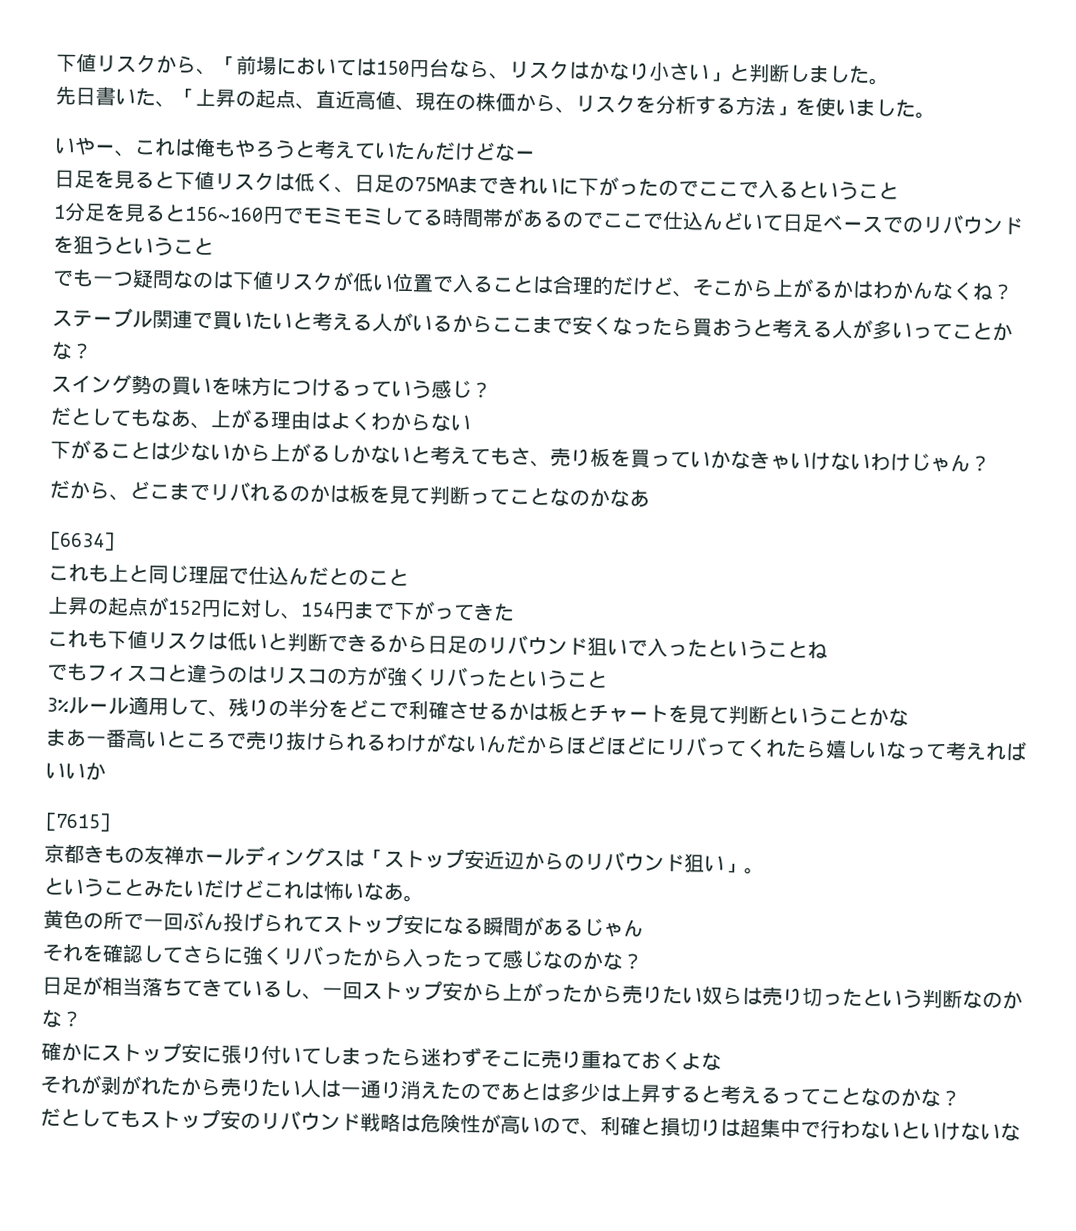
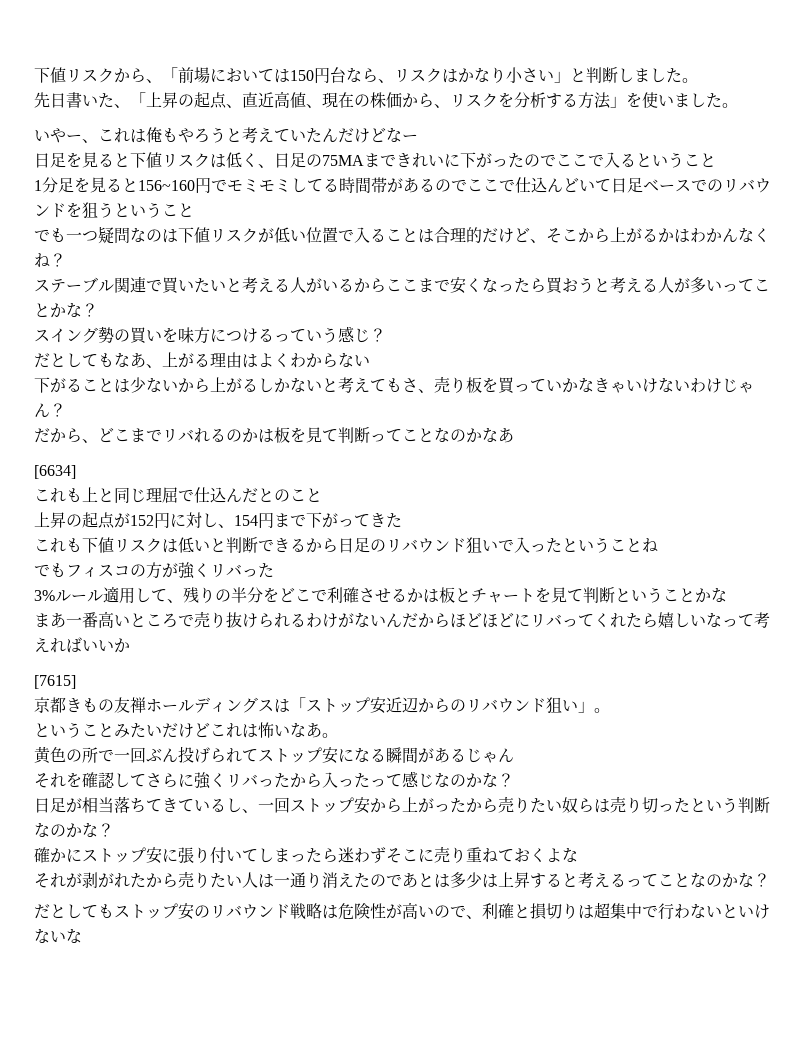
[166,663,328,685] と違うのはリスコ -> (130, 571) none
[506,669,608,690] ということ -> (274, 570) none

